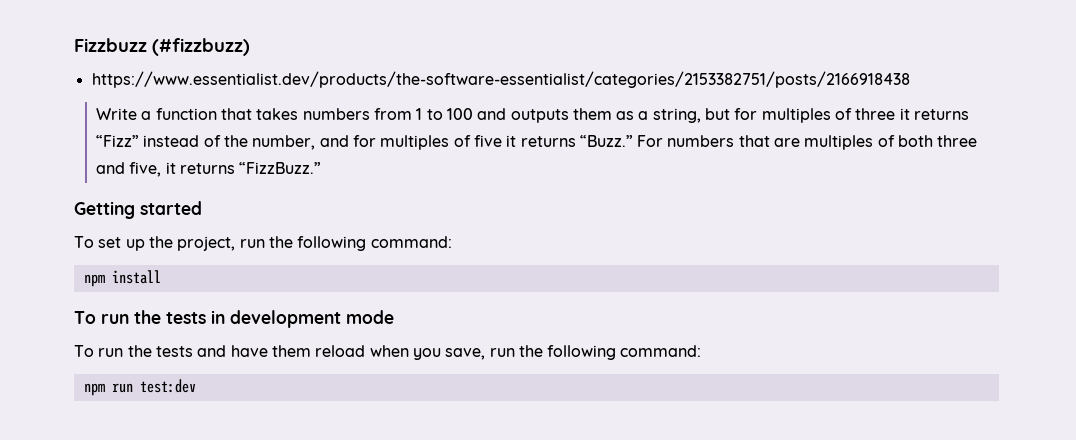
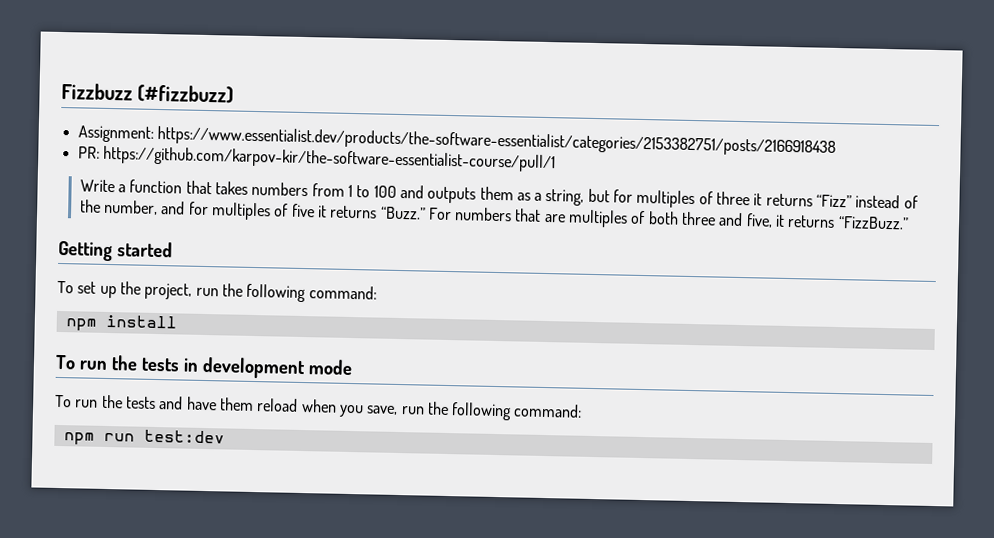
(250, 47) none -> [77,125,154,143] Assignment:
(910, 79) none -> [77,145,556,173] // PR: https://github.com/karpov-kir/the-software-essentialist-course/pull/1

